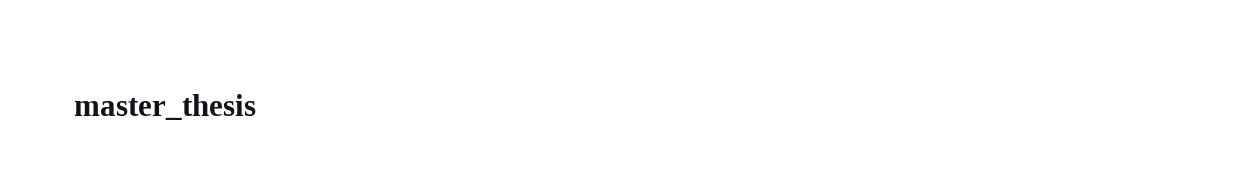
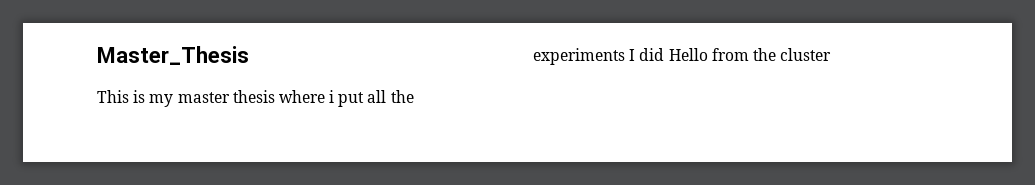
[74,94,256,120] master_thesis -> [97,46,249,65] [97,90,414,107] [533,48,832,65] Master_Thesis // This is my master thesis where i put all the experiments I did Hello from the cluster

